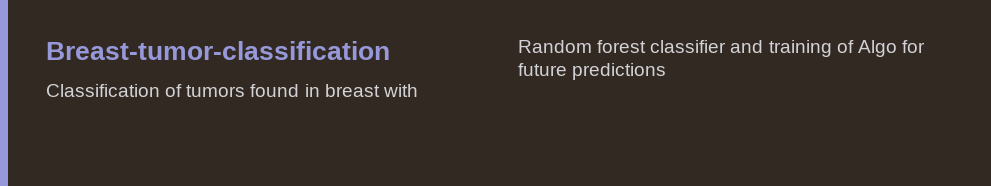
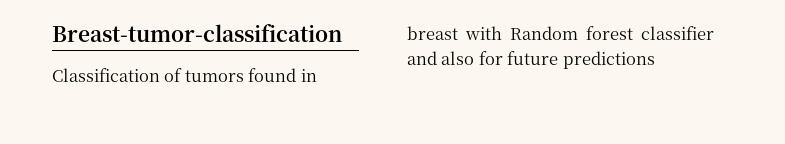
[768,40,897,57] training of Algo -> [441,51,475,65] also

